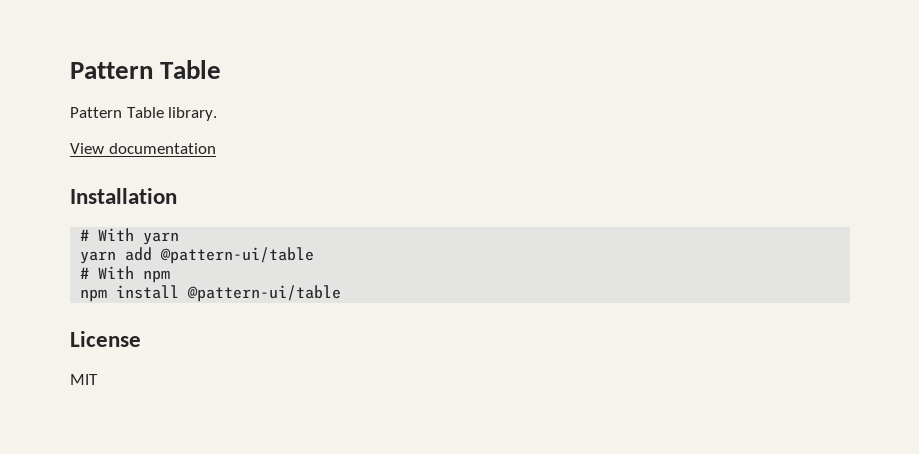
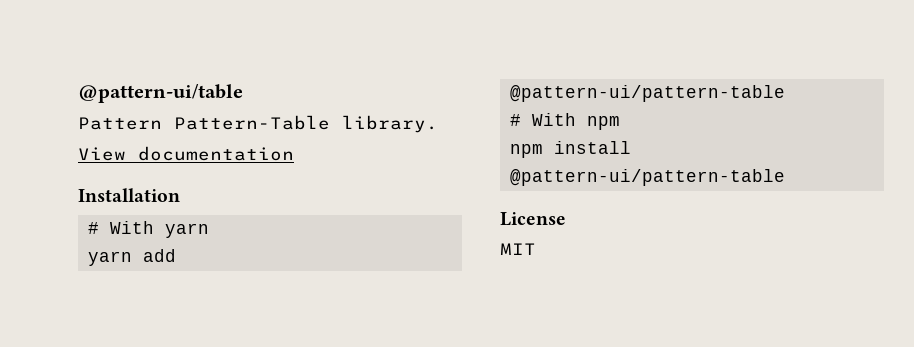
[70,60,222,79] [70,107,164,118] Pattern Table // Pattern Table -> [78,84,243,103] [78,115,330,130] @pattern-ui/table // Pattern Pattern-Table
[160,247,315,264] @pattern-ui/table -> [509,85,785,102] @pattern-ui/pattern-table
[187,285,342,302] @pattern-ui/table -> [509,169,785,186] @pattern-ui/pattern-table

